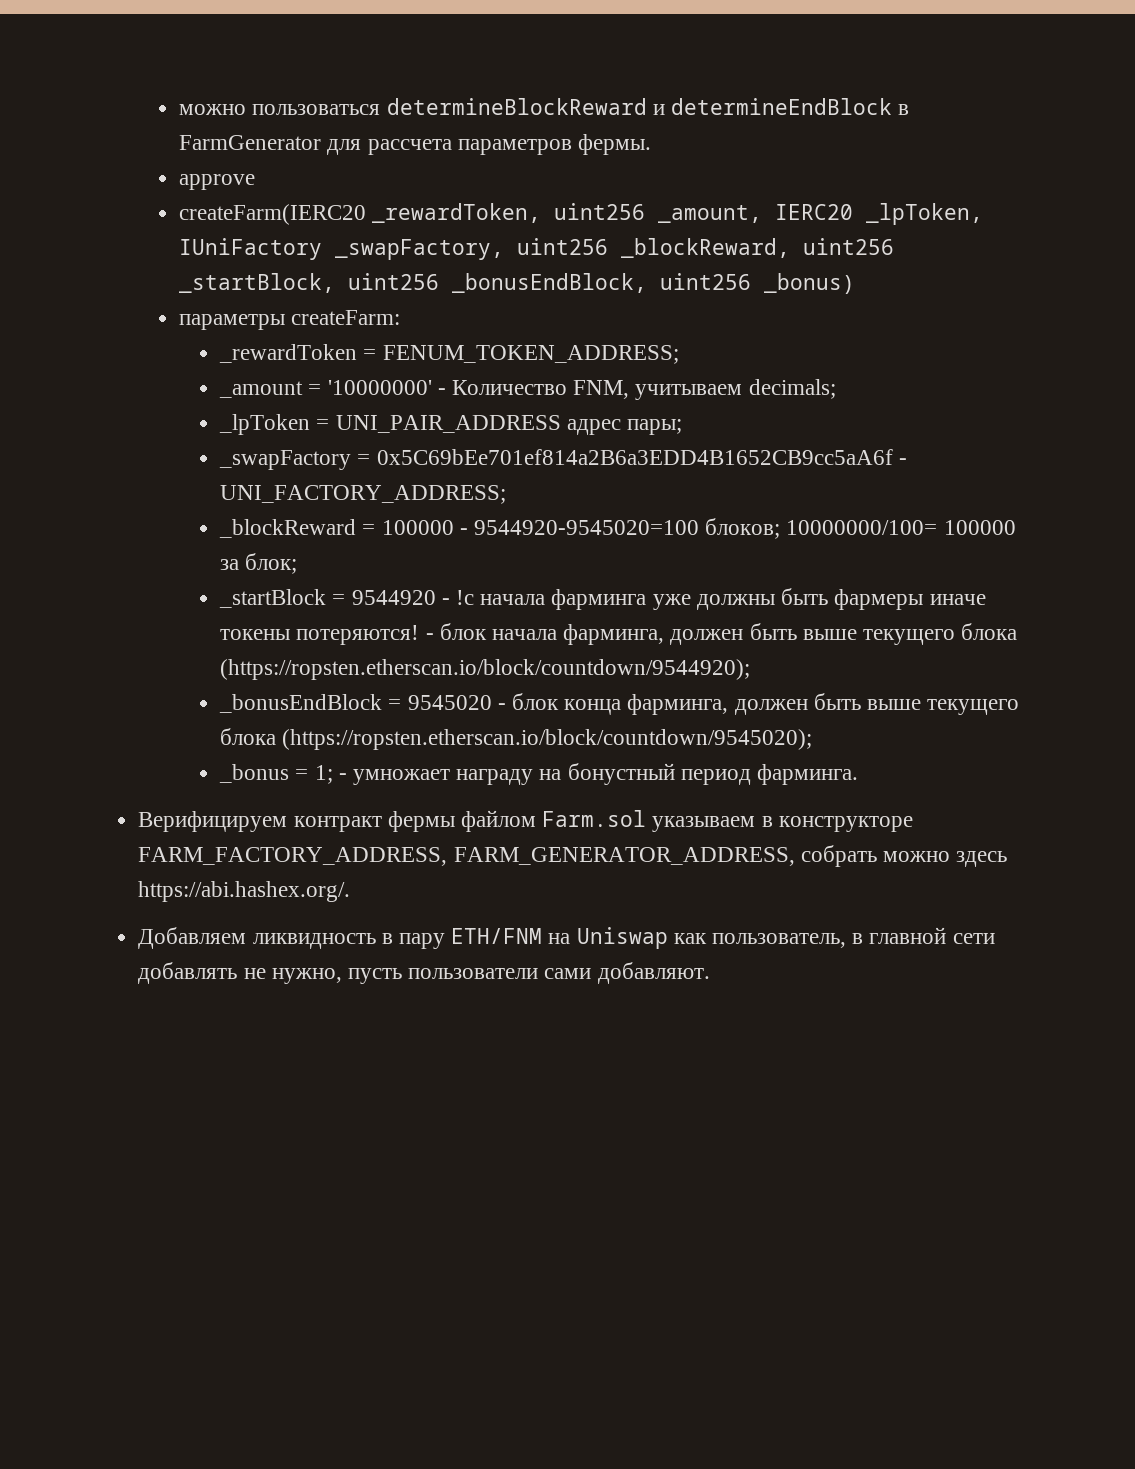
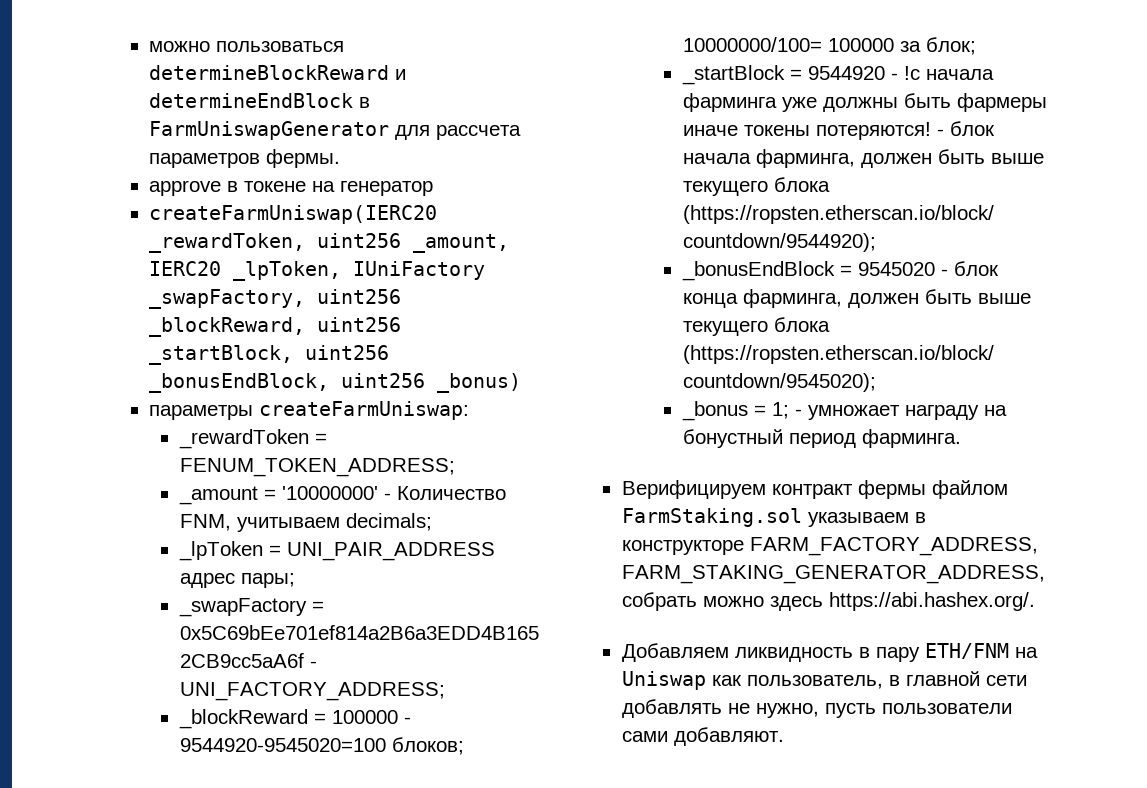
[179,135,322,150] FarmGenerator -> [149,121,390,140] FarmUniswapGenerator
[179,204,367,225] // createFarm(IERC20 -> [227,181,434,196] [149,205,438,224] в токене на генератор // createFarmUniswap(IERC20
[291,310,401,325] createFarm: -> [259,401,470,420] createFarmUniswap:
[542,810,647,827] Farm.sol -> [621,508,802,527] FarmStaking.sol
[453,847,795,866] FARM_GENERATOR_ADDRESS, -> [621,565,1045,584] FARM_STAKING_GENERATOR_ADDRESS,

